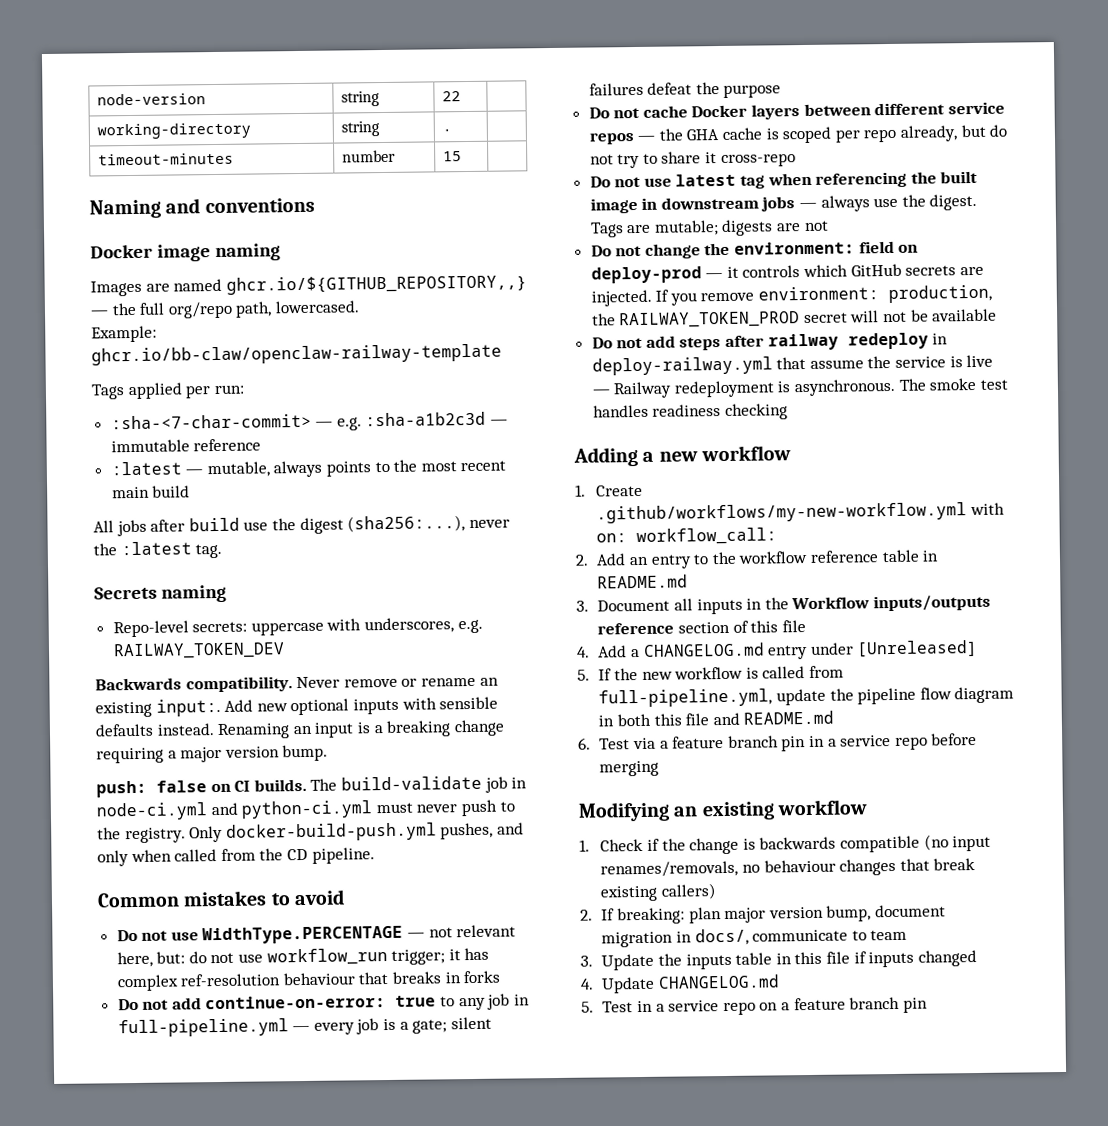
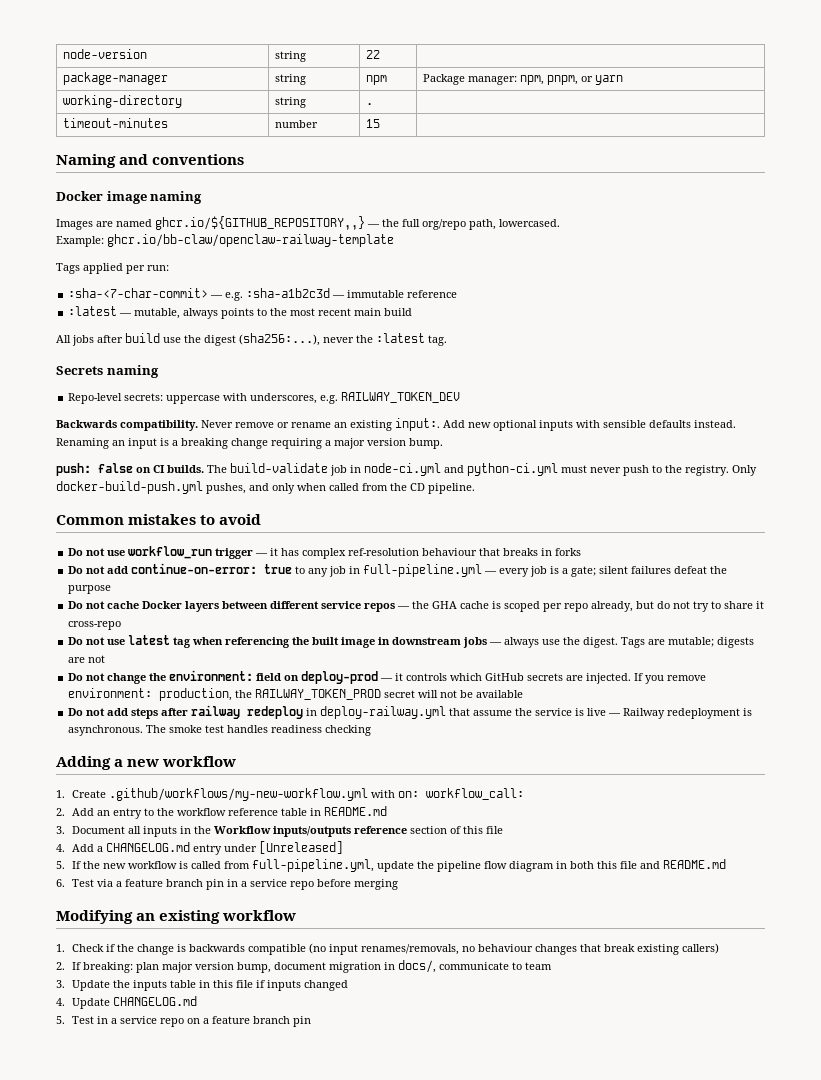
(462, 96) none -> [63,72,169,85] [275,74,307,85] [366,75,388,85] [423,74,624,85] // package-manager | string | npm | Package manager: npm, pnpm, or yarn
[202,924,517,945] [116,948,446,968] WidthType.PERCENTAGE — not relevant here, but: do not use workflow_run trigger; -> [128,546,269,559] workflow_run trigger —

